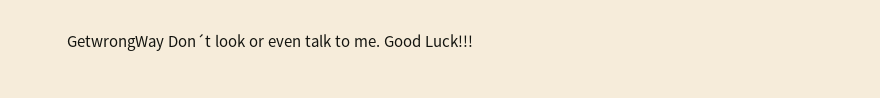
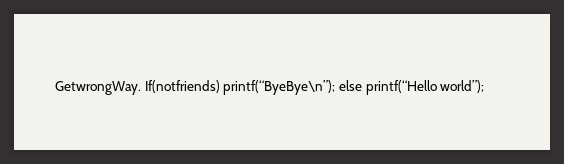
[67,34,474,51] GetwrongWay Don´t look or even talk to me. Good Luck!!! -> [55,80,485,95] GetwrongWay. If(notfriends) printf(“ByeBye\n”); else printf(“Hello world”);

